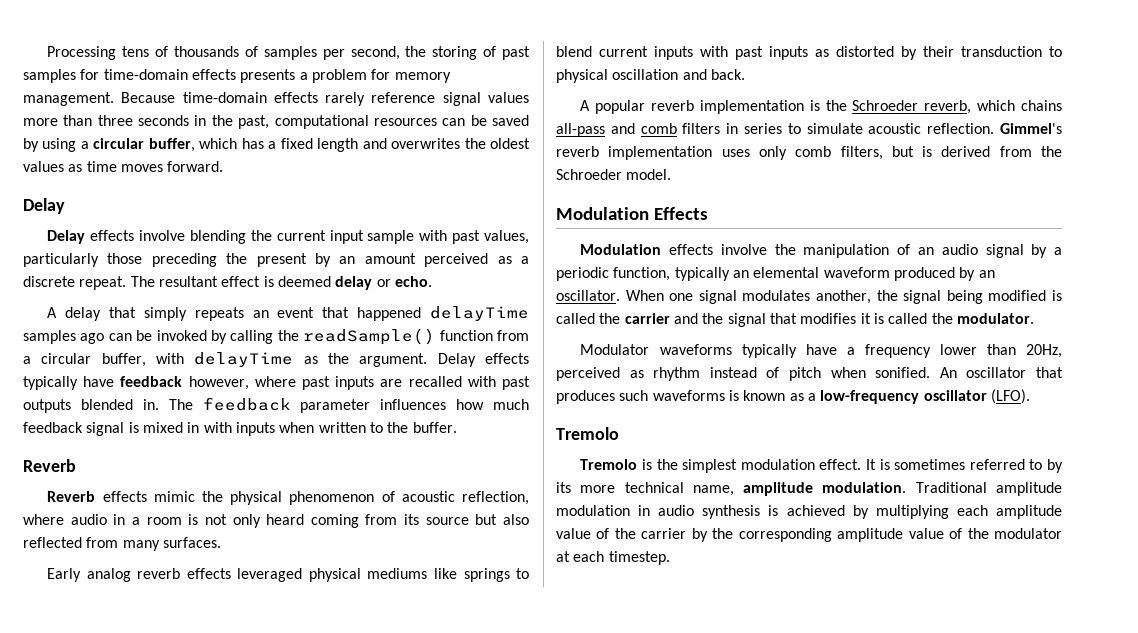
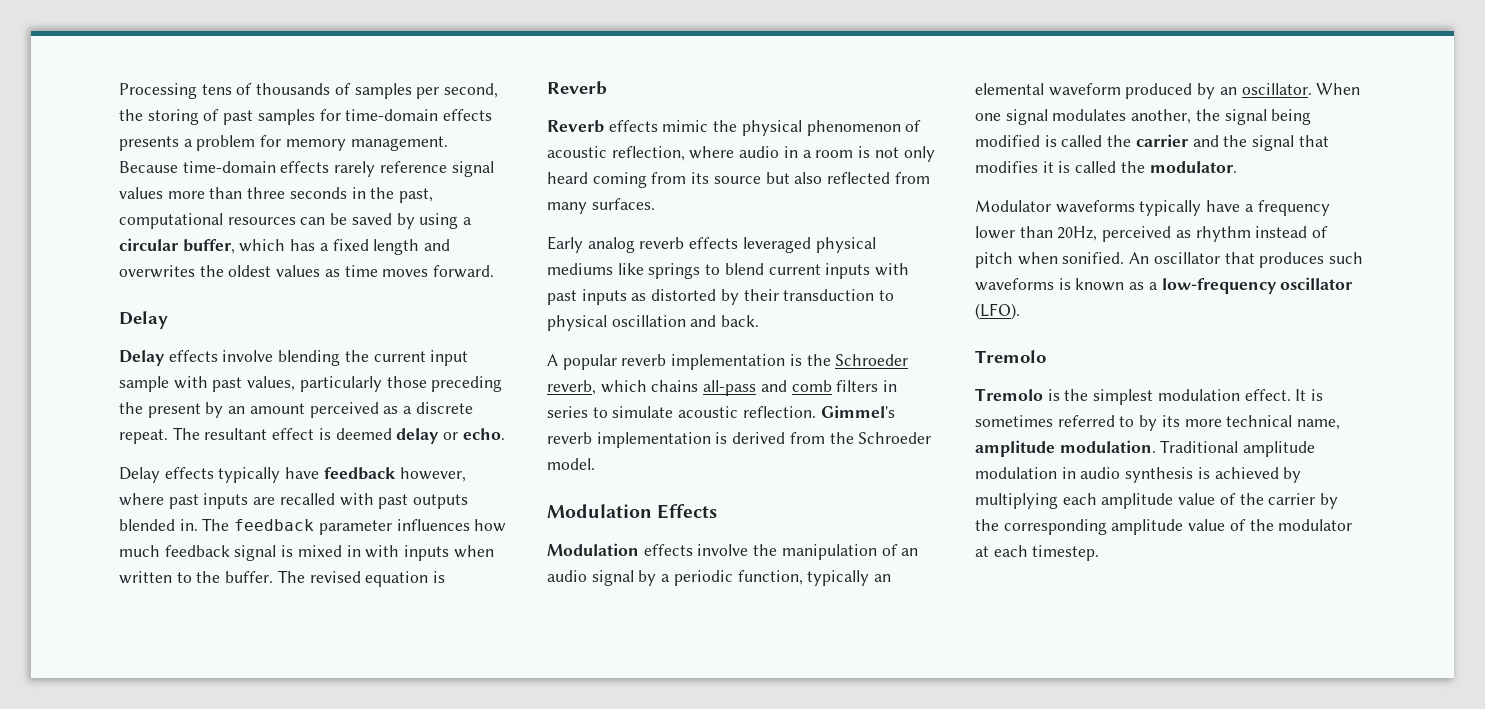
[47,306,529,321] [23,328,529,345] [23,352,428,367] A delay that simply repeats an event that happened delayTime samples ago can be invoked by calling the readSample() function from a circular buffer, with delayTime as the argument. -> (505, 434) none
(457, 427) none -> [277,570,446,587] The revised equation is
[721,146,914,160] uses only comb filters, but -> (711, 440) none

